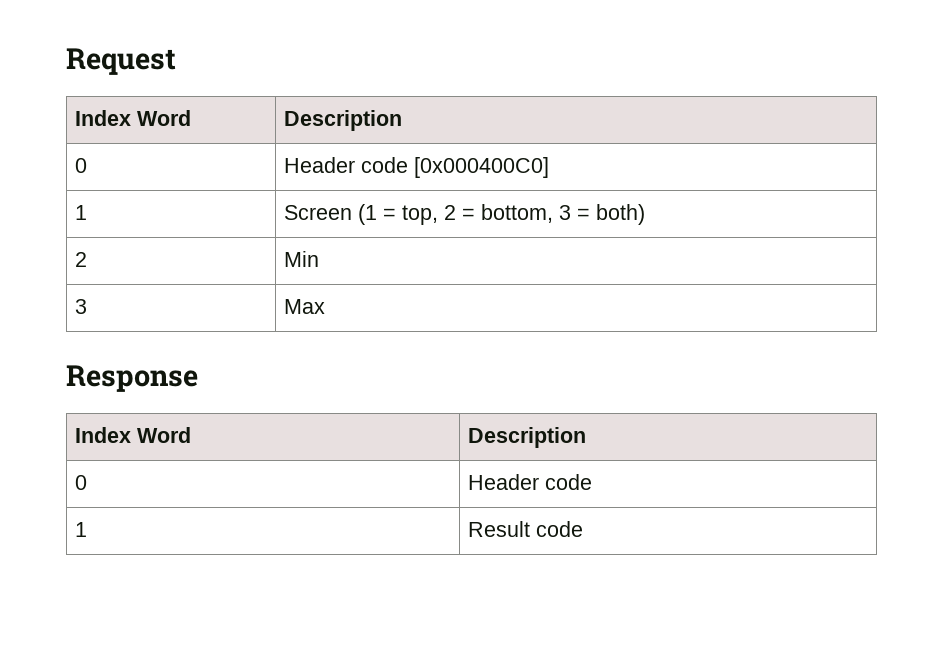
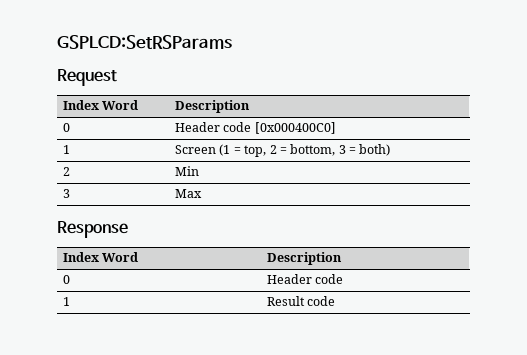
(66, 61) none -> [57,35,232,49] GSPLCD:SetRSParams //

